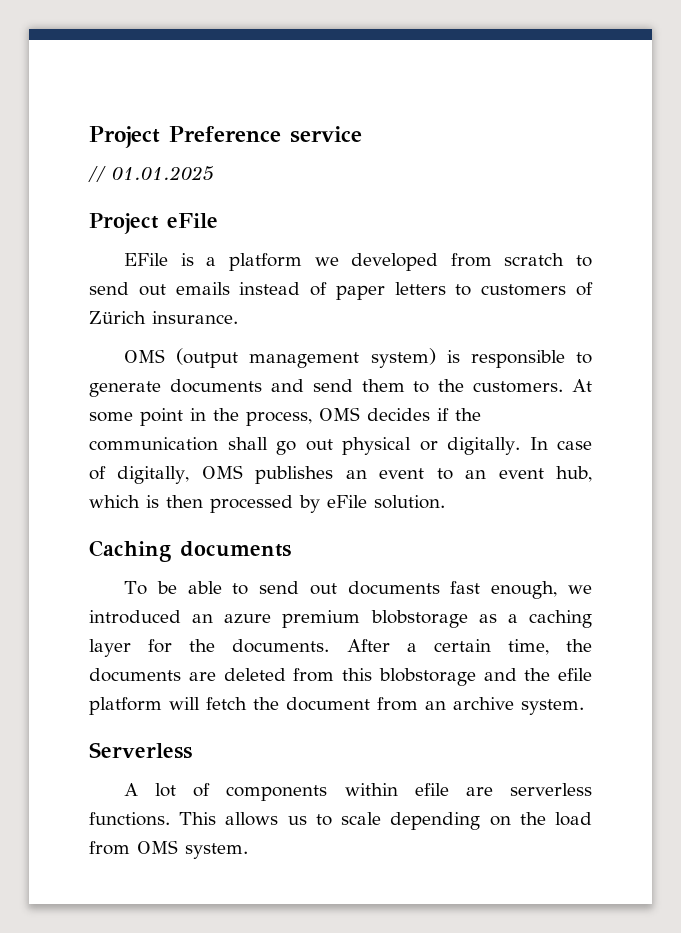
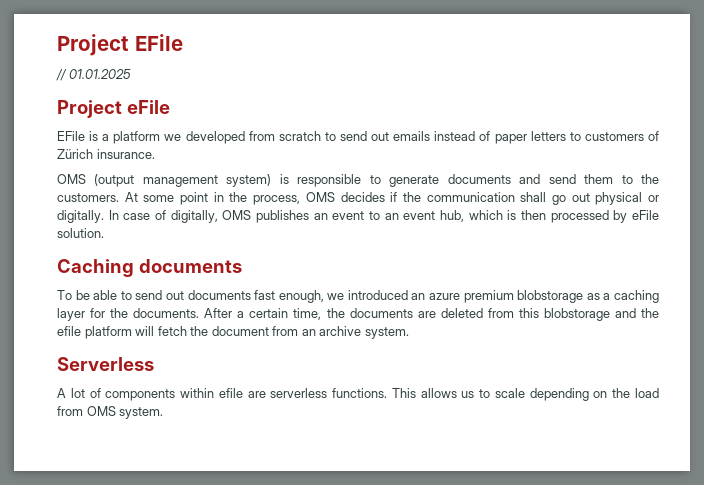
[89,126,362,148] Project Preference service -> [57,34,183,56] Project EFile

